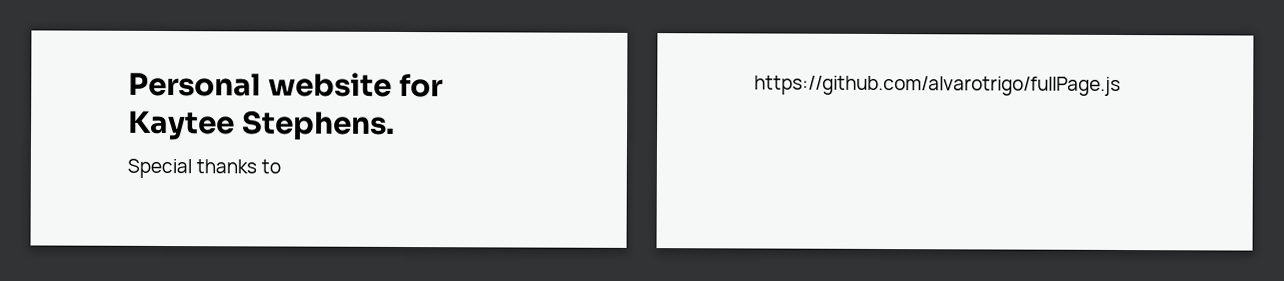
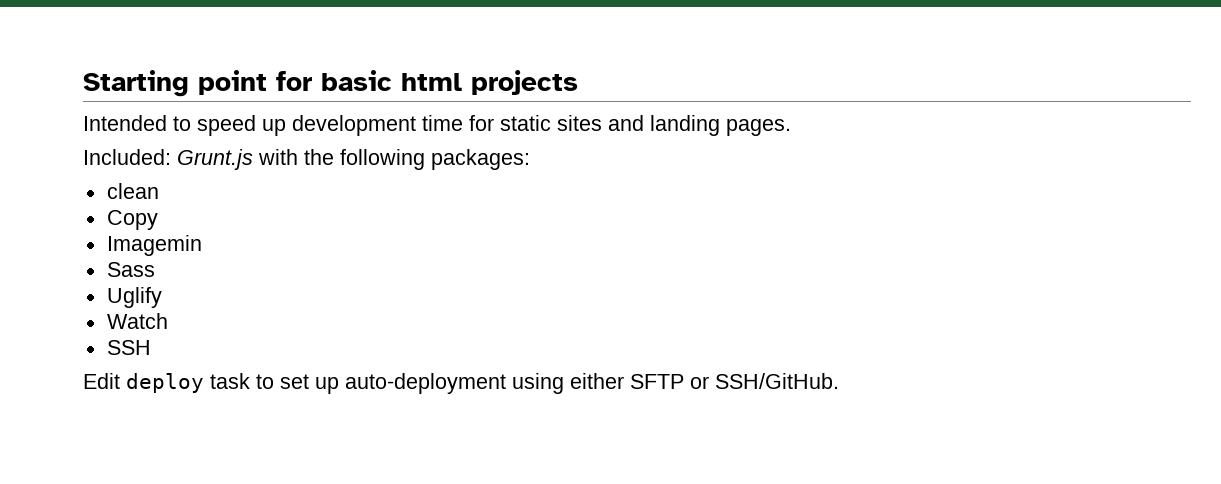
[128,72,444,98] [127,110,395,141] [127,158,282,179] [754,75,1121,97] Personal website for Kaytee Stephens. // Special thanks to https://github.com/alvarotrigo/fullPage.js -> [83,70,578,97] [83,115,791,136] [83,149,530,170] [106,183,159,199] [106,210,158,230] [106,235,202,256] [106,262,155,277] [106,287,162,308] [106,313,168,329] [106,340,151,355] [83,373,839,394] Starting point for basic html projects // Intended to speed up development time for static sites and landing pages. // Included: Grunt.js with the following packages: // clean // Copy // Imagemin // Sass // Uglify // Watch // SSH // Edit deploy task to set up auto-deployment using either SFTP or SSH/GitHub.

